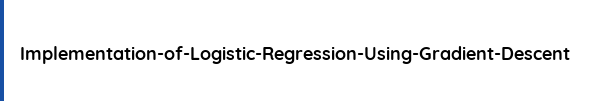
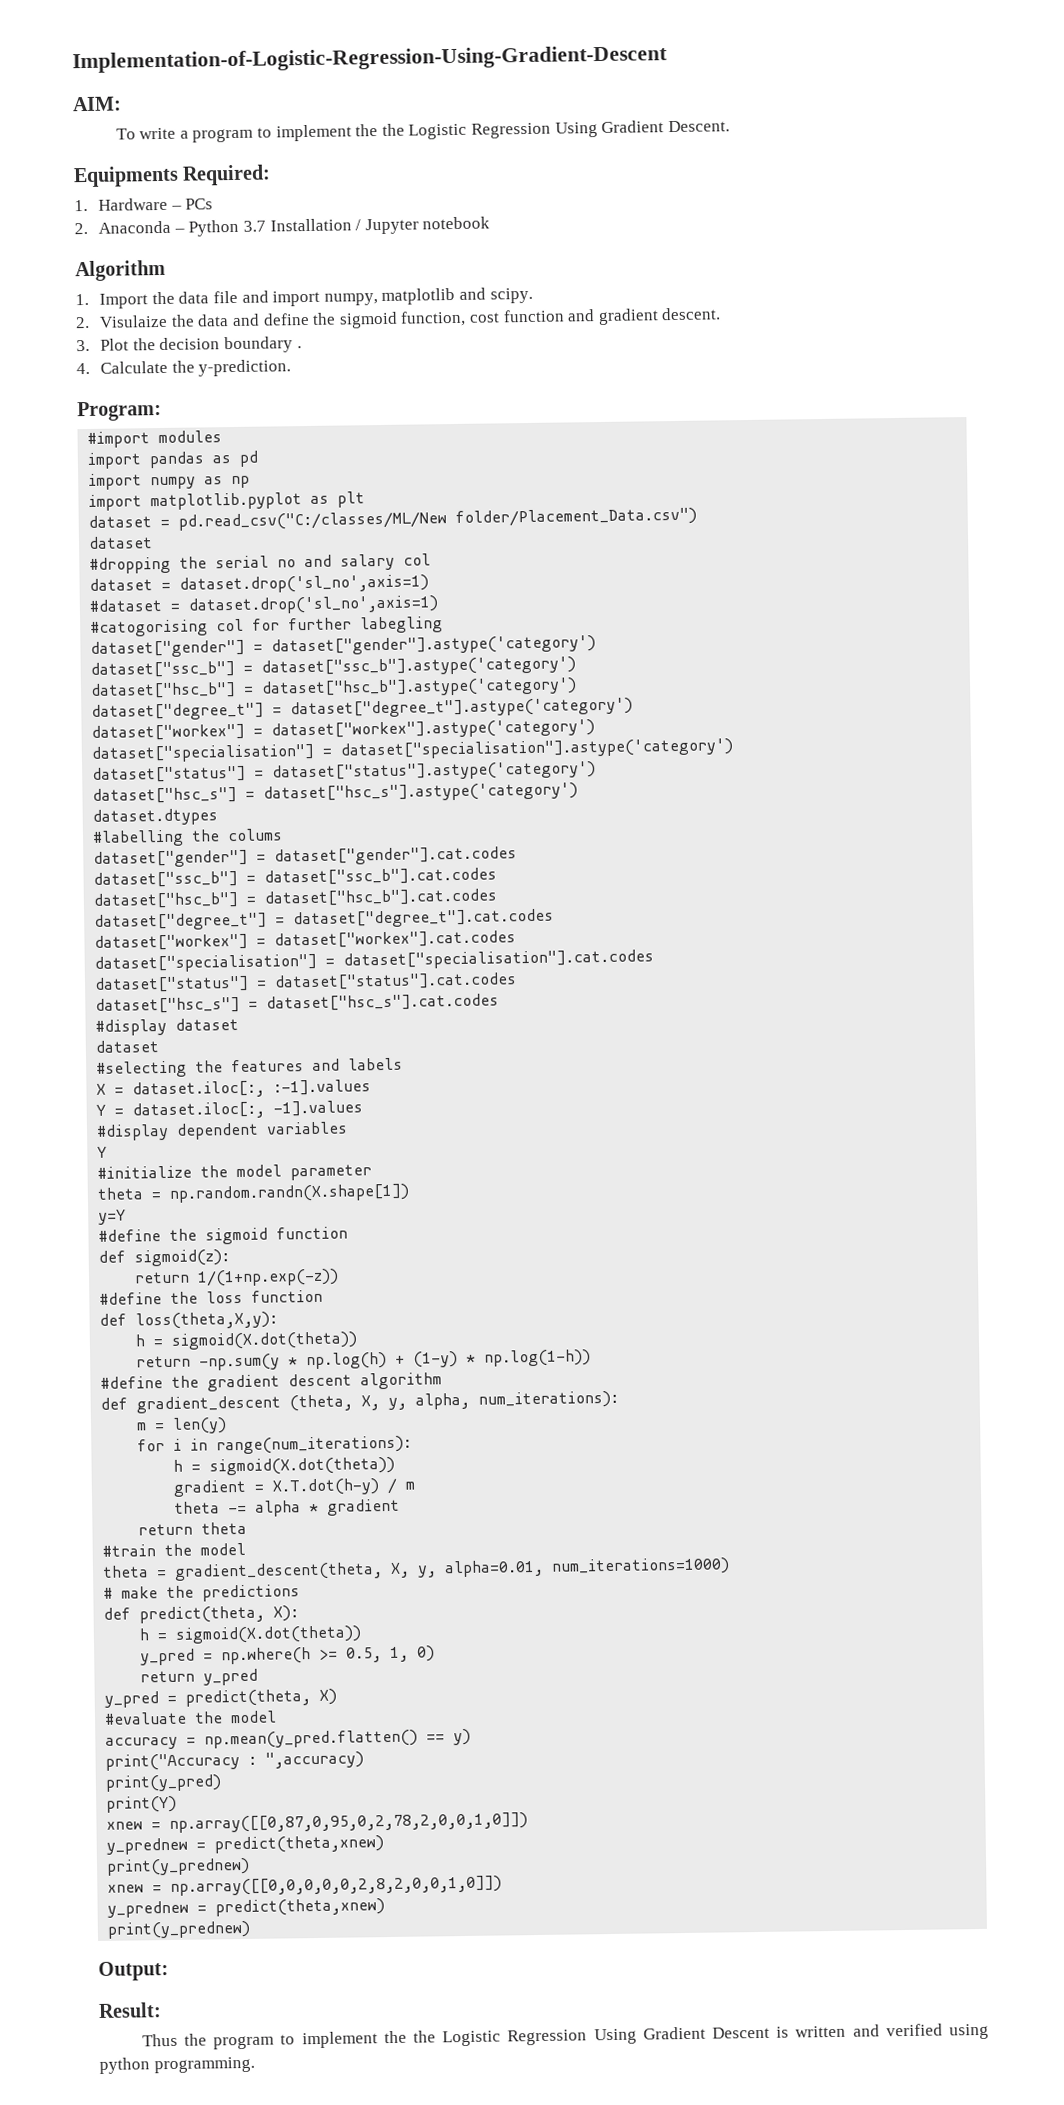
(570, 55) none -> [72,96,122,112] [115,120,730,143] [73,164,272,188] [74,197,214,212] [74,216,491,237] [75,259,166,282] [75,287,533,309] [75,307,722,329] [76,336,302,354] [76,359,292,377] [77,400,162,422] [87,430,223,448] [87,450,259,469] [88,473,251,490] [88,491,366,511] [88,507,698,531] [88,536,154,549] [89,553,432,574] [89,574,430,594] [89,595,439,615] [90,616,444,637] [90,635,597,658] [90,656,577,678] [90,677,578,699] [91,697,634,721] [91,719,596,741] [91,738,734,763] [92,761,597,783] [92,782,579,804] [92,808,219,826] [92,828,284,847] [93,846,518,868] [93,867,498,888] [93,888,498,909] [94,908,555,931] [94,930,517,951] [94,949,655,973] [94,972,518,993] [95,993,500,1014] [95,1017,240,1036] [95,1040,160,1053] [96,1057,404,1078] [96,1079,372,1099] [96,1100,364,1120] [96,1121,349,1141] [97,1146,108,1158] [97,1164,373,1181] [97,1183,410,1203] [98,1209,127,1225] [98,1226,349,1245] [98,1249,231,1267] [134,1268,340,1287] [99,1289,324,1305] [99,1311,279,1330] [135,1331,358,1350] [136,1349,592,1371] [100,1372,443,1392] [100,1390,620,1414] [136,1417,228,1434] [137,1435,413,1455] [173,1456,396,1476] [173,1477,416,1497] [174,1498,401,1517] [138,1521,248,1536] [102,1542,247,1557] [102,1557,731,1581] [103,1584,301,1602] [103,1605,300,1624] [139,1625,363,1644] [140,1645,436,1666] [140,1668,259,1686] [104,1688,338,1708] [104,1710,278,1725] [105,1728,472,1750] [105,1751,365,1771] [105,1774,223,1792] [106,1795,178,1813] [106,1812,529,1834] [106,1835,385,1855] [106,1857,251,1876] [107,1875,503,1897] [107,1898,386,1918] [107,1920,252,1939] [98,1961,169,1981] [98,2002,162,2018] [141,2023,989,2050] [99,2056,255,2074] // AIM: // To write a program to implement the the Logistic Regression Using Gradient Descent. // Equipments Required: // 1. Hardware – PCs // 2. Anaconda – Python 3.7 Installation / Jupyter notebook // Algorithm // 1. Import the data file and import numpy, matplotlib and scipy. // 2. Visulaize the data and define the sigmoid function, cost function and gradient descent. // 3. Plot the decision boundary . // 4. Calculate the y-prediction. // Program: // #import modules // import pandas as pd // import numpy as np // import matplotlib.pyplot as plt // dataset = pd.read_csv("C:/classes/ML/New folder/Placement_Data.csv") // dataset // #dropping the serial no and salary col // dataset = dataset.drop('sl_no',axis=1) // #dataset = dataset.drop('sl_no',axis=1) // #catogorising col for further labegling // dataset["gender"] = dataset["gender"].astype('category') // dataset["ssc_b"] = dataset["ssc_b"].astype('category') // dataset["hsc_b"] = dataset["hsc_b"].astype('category') // dataset["degree_t"] = dataset["degree_t"].astype('category') // dataset["workex"] = dataset["workex"].astype('category') // dataset["specialisation"] = dataset["specialisation"].astype('category') // dataset["status"] = dataset["status"].astype('category') // dataset["hsc_s"] = dataset["hsc_s"].astype('category') // dataset.dtypes // #labelling the colums // dataset["gender"] = dataset["gender"].cat.codes // dataset["ssc_b"] = dataset["ssc_b"].cat.codes // dataset["hsc_b"] = dataset["hsc_b"].cat.codes // dataset["degree_t"] = dataset["degree_t"].cat.codes // dataset["workex"] = dataset["workex"].cat.codes // dataset["specialisation"] = dataset["specialisation"].cat.codes // dataset["status"] = dataset["status"].cat.codes // dataset["hsc_s"] = dataset["hsc_s"].cat.codes // #display dataset // dataset // #selecting the features and labels // X = dataset.iloc[:, :-1].values // Y = dataset.iloc[:, -1].values // #display dependent variables // Y // #initialize the model parameter // theta = np.random.randn(X.shape[1]) // y=Y // #define the sigmoid function // def sigmoid(z): // return 1/(1+np.exp(-z)) // #define the loss function // def loss(theta,X,y): // h = sigmoid(X.dot(theta)) // return -np.sum(y * np.log(h) + (1-y) * np.log(1-h)) // #define the gradient descent algorithm // def gradient_descent (theta, X, y, alpha, num_iterations): // m = len(y) // for i in range(num_iterations): // h = sigmoid(X.dot(theta)) // gradient = X.T.dot(h-y) / m // theta -= alpha * gradient // return theta // #train the model // theta = gradient_descent(theta, X, y, alpha=0.01, num_iterations=1000) // # make the predictions // def predict(theta, X): // h = sigmoid(X.dot(theta)) // y_pred = np.where(h >= 0.5, 1, 0) // return y_pred // y_pred = predict(theta, X) // #evaluate the model // accuracy = np.mean(y_pred.flatten() == y) // print("Accuracy : ",accuracy) // print(y_pred) // print(Y) // xnew = np.array([[0,87,0,95,0,2,78,2,0,0,1,0]]) // y_prednew = predict(theta,xnew) // print(y_prednew) // xnew = np.array([[0,0,0,0,0,2,8,2,0,0,1,0]]) // y_prednew = predict(theta,xnew) // print(y_prednew) // Output: // Result: // Thus the program to implement the the Logistic Regression Using Gradient Descent is written and verified using python programming.

